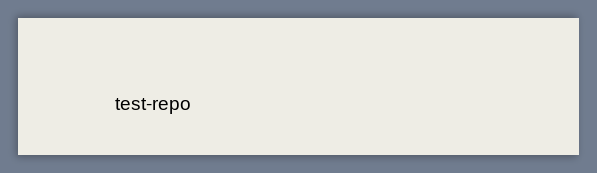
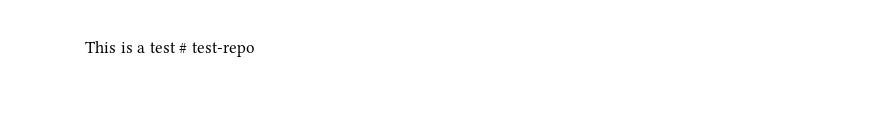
(115, 106) none -> [85,41,188,53] This is a test #

